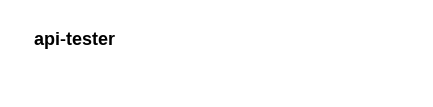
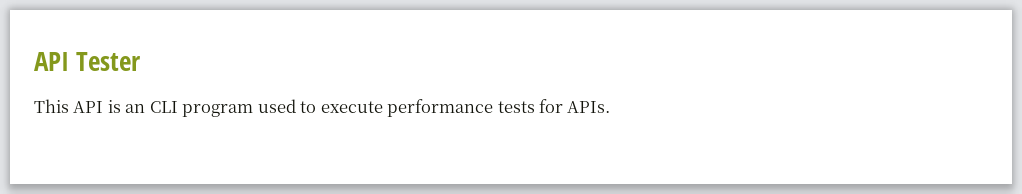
[34,32,115,49] api-tester -> [34,52,142,71] [34,99,611,117] API Tester // This API is an CLI program used to execute performance tests for APIs.

